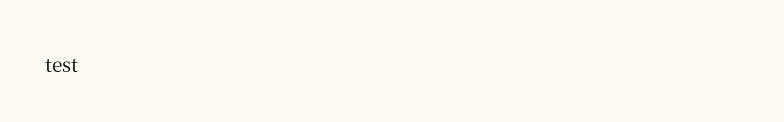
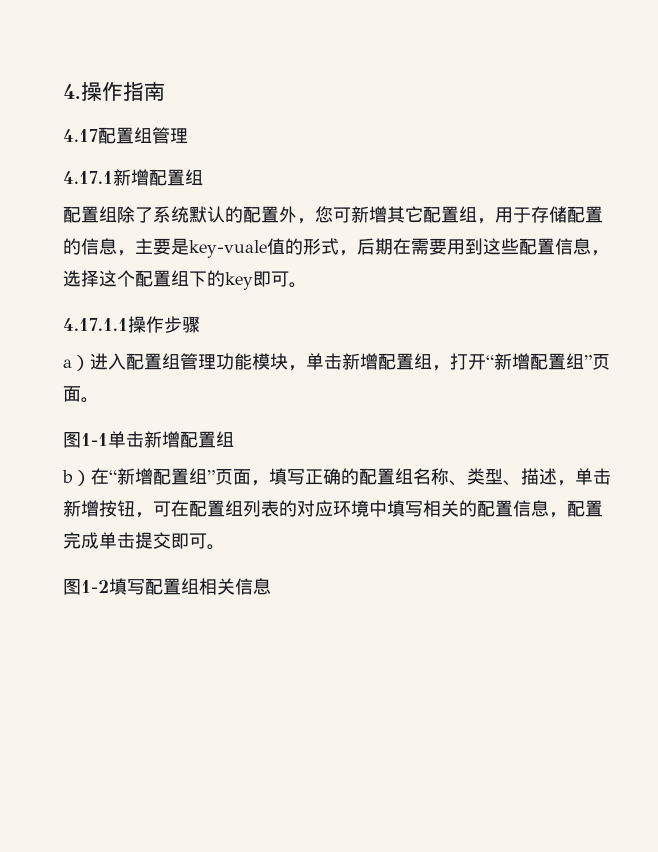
[45,59,78,72] test -> [63,82,165,101] [63,127,188,144] [63,169,203,186] [63,206,603,224] [63,238,609,258] [63,270,307,290] [63,316,200,333] [63,353,610,371] [63,386,99,403] [63,431,234,448] [62,468,611,486] [63,500,603,518] [63,532,225,550] [63,578,271,595] 4.操作指南 // 4.17配置组管理 // 4.17.1新增配置组 // 配置组除了系统默认的配置外，您可新增其它配置组，用于存储配置的信息，主要是key-vuale值的形式，后期在需要用到这些配置信息，选择这个配置组下的key即可。 // 4.17.1.1操作步骤 // a）进入配置组管理功能模块，单击新增配置组，打开“新增配置组”页面。 // 图1-1单击新增配置组 // b）在“新增配置组”页面，填写正确的配置组名称、类型、描述，单击新增按钮，可在配置组列表的对应环境中填写相关的配置信息，配置完成单击提交即可。 // 图1-2填写配置组相关信息

